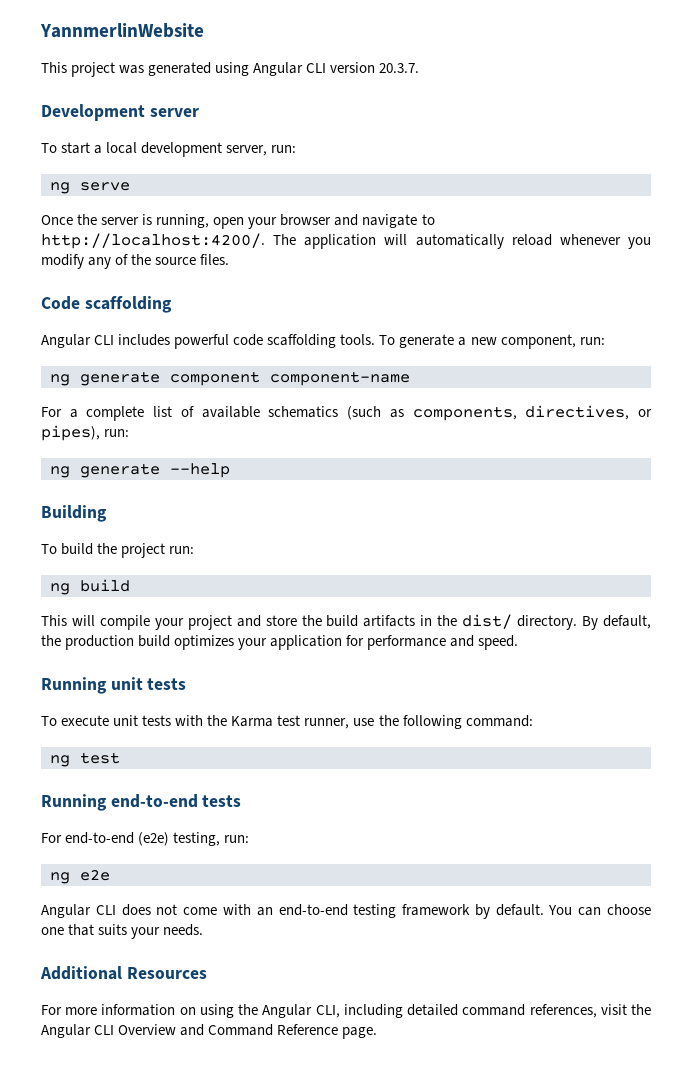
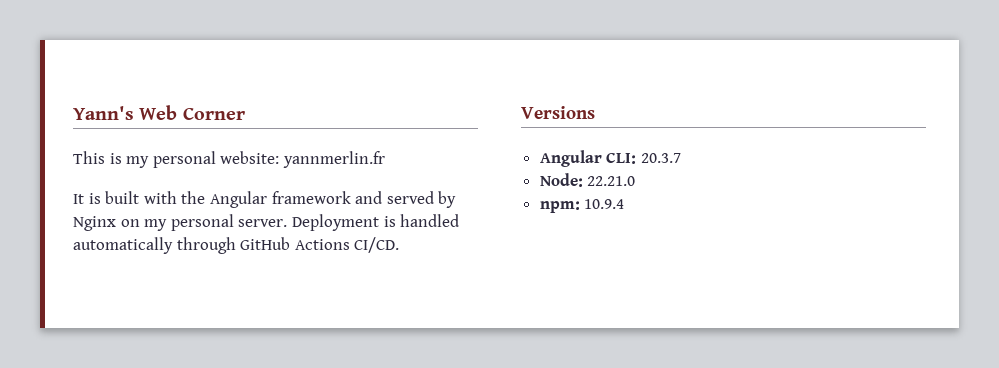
[40,23,204,38] [41,62,420,77] [41,104,199,121] [41,142,297,157] [50,182,130,194] [41,214,435,229] [41,233,651,249] [41,254,230,269] [41,296,172,313] [41,334,605,349] [50,371,410,386] [41,405,653,421] [41,425,130,441] [50,463,230,478] [41,505,107,522] [41,543,195,558] [50,579,130,595] [41,614,651,630] [41,635,519,650] [41,677,187,694] [41,715,533,729] [50,752,120,767] [41,794,242,811] [41,832,250,846] [50,869,110,884] [41,904,651,919] [41,924,204,939] [40,966,207,980] [41,1004,651,1018] [41,1024,378,1039] YannmerlinWebsite // This project was generated using Angular CLI version 20.3.7. // Development server // To start a local development server, run: // ng serve // Once the server is running, open your browser and navigate to http://localhost:4200/. The application will automatically reload whenever you modify any of the source files. // Code scaffolding // Angular CLI includes powerful code scaffolding tools. To generate a new component, run: // ng generate component component-name // For a complete list of available schematics (such as components, directives, or pipes), run: // ng generate --help // Building // To build the project run: // ng build // This will compile your project and store the build artifacts in the dist/ directory. By default, the production build optimizes your application for performance and speed. // Running unit tests // To execute unit tests with the Karma test runner, use the following command: // ng test // Running end-to-end tests // For end-to-end (e2e) testing, run: // ng e2e // Angular CLI does not come with an end-to-end testing framework by default. You can choose one that suits your needs. // Additional Resources // For more information on using the Angular CLI, including detailed command references, visit the Angular CLI Overview and Command Reference page. -> [73,105,245,120] [73,151,385,168] [73,191,457,208] [73,214,460,231] [73,237,400,254] [521,106,595,119] [539,150,681,167] [539,173,636,187] [539,199,625,213] Yann's Web Corner // This is my personal website: yannmerlin.fr // It is built with the Angular framework and served by Nginx on my personal server. Deployment is handled automatically through GitHub Actions CI/CD. // Versions // Angular CLI: 20.3.7 // Node: 22.21.0 // npm: 10.9.4

